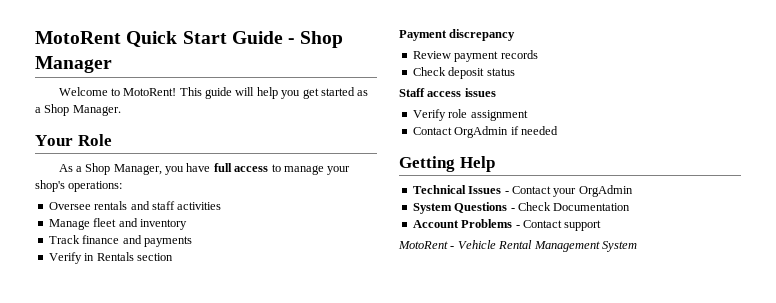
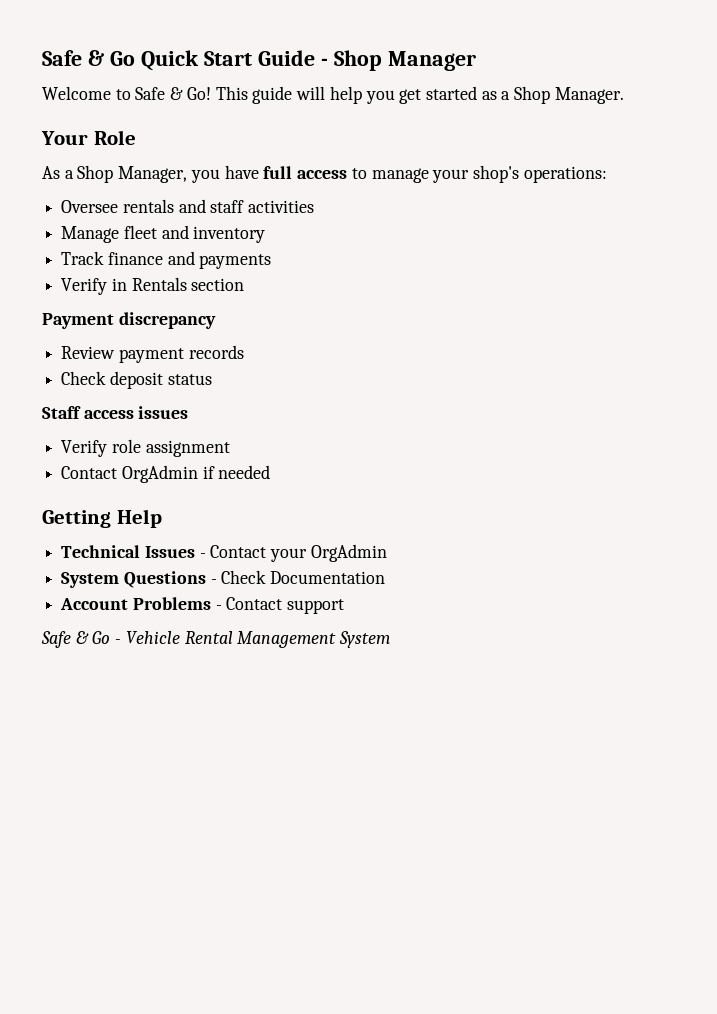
[35,31,121,44] MotoRent -> [42,50,135,66] Safe & Go
[123,88,177,96] MotoRent! -> [135,87,211,100] Safe & Go!
[398,241,448,249] MotoRent -> [41,631,111,648] Safe & Go

